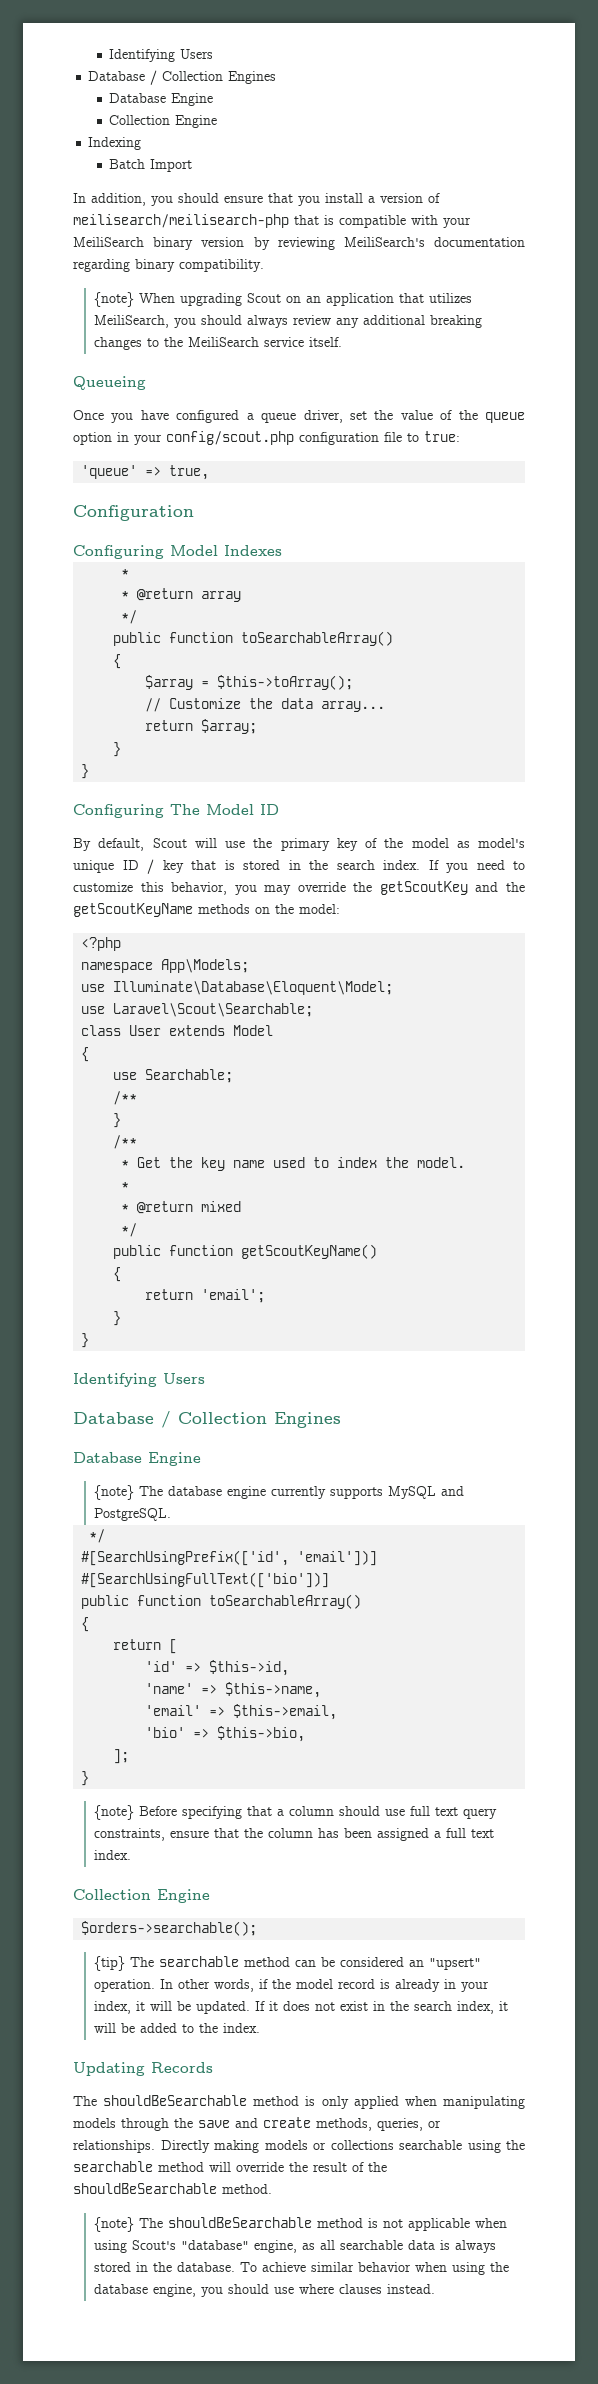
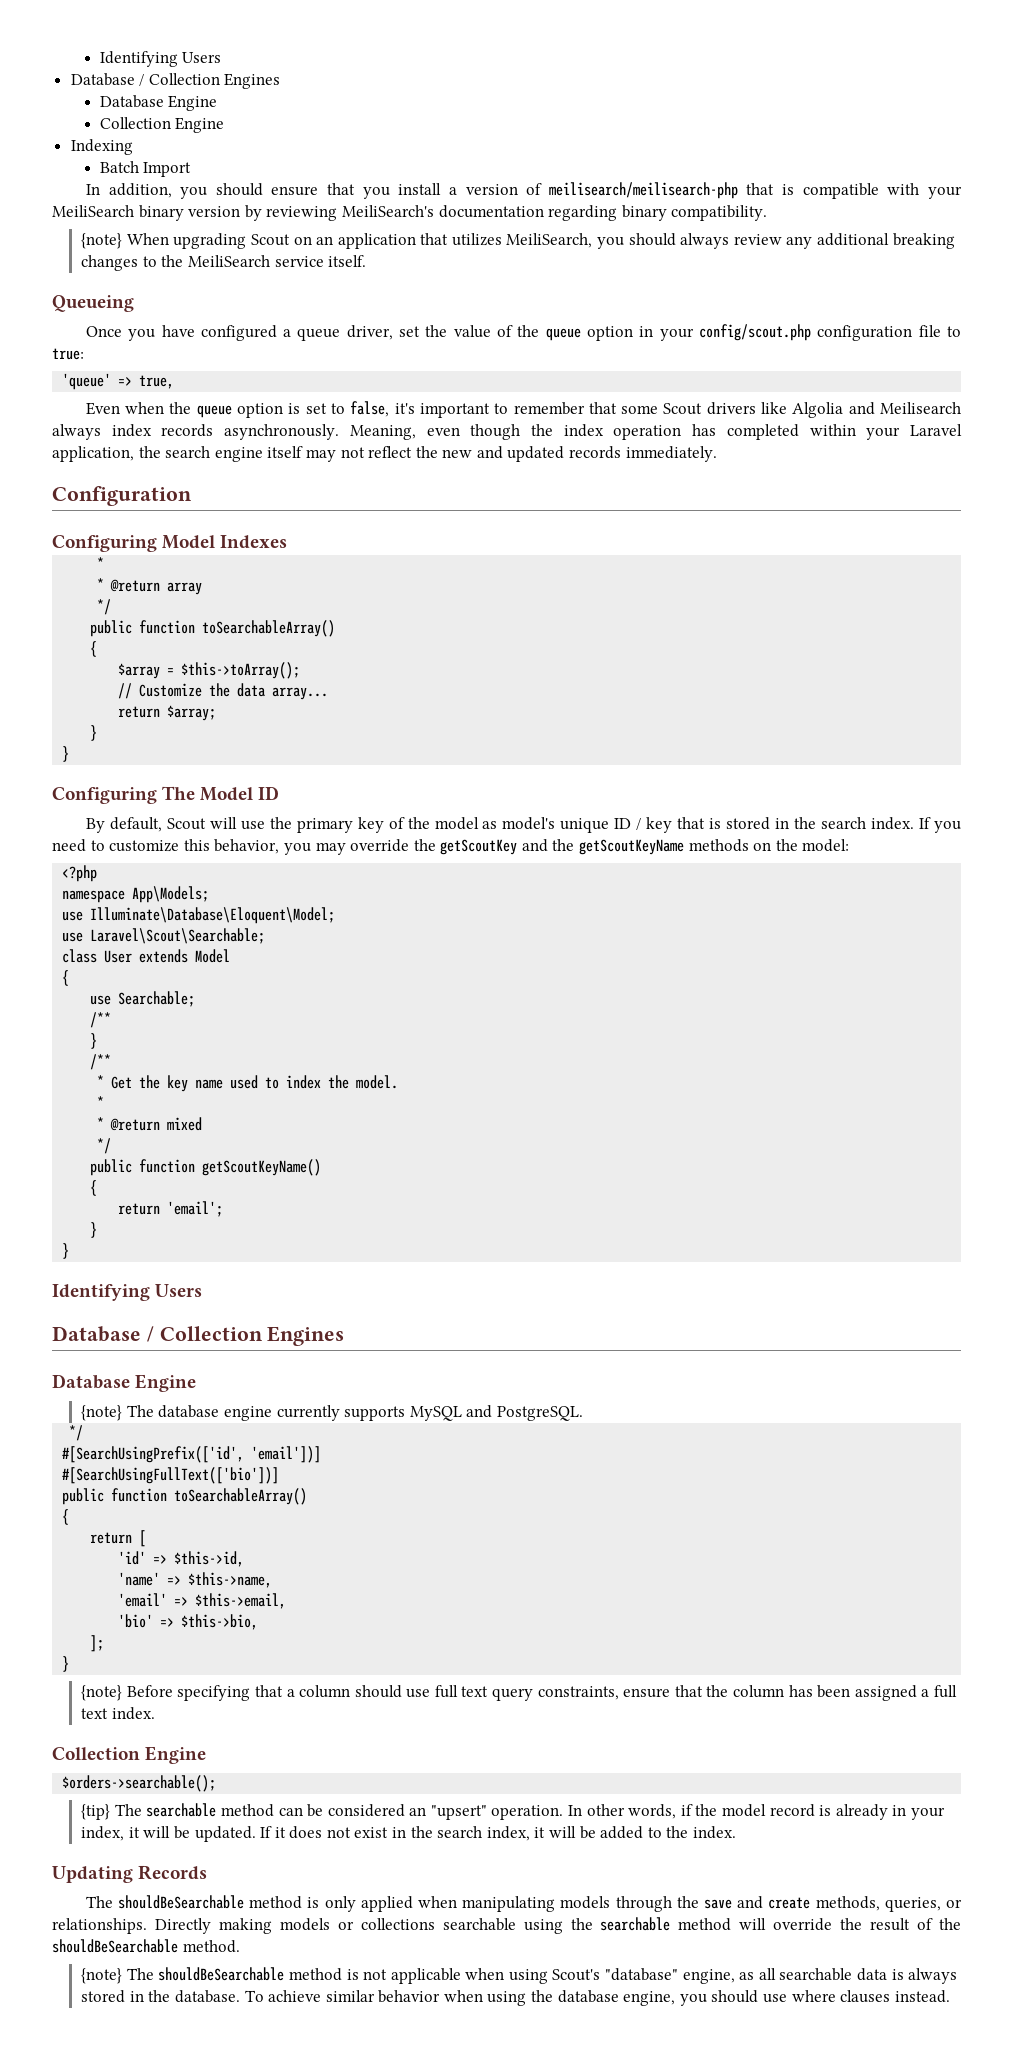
(210, 472) none -> [85,401,961,418] [52,424,962,440] [52,446,717,462] // Even when the queue option is set to false, it's important to remember that some Scout drivers like Algolia and Meilisearch always index records asynchronously. Meaning, even though the index operation has completed within your Laravel application, the search engine itself may not reflect the new and updated records immediately.

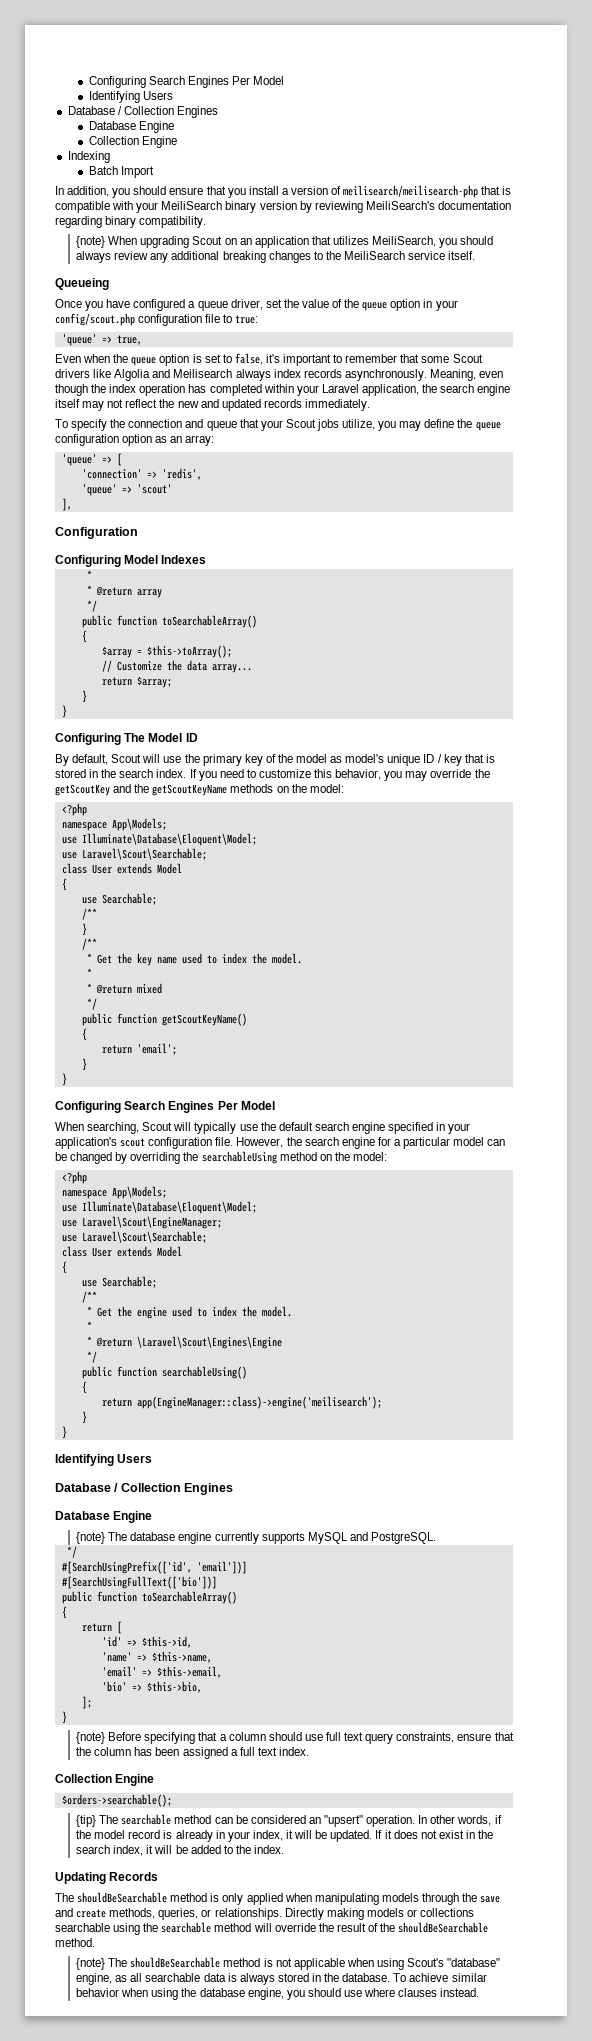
(99, 59) none -> [88,76,285,88] Configuring Search Engines Per Model //
(717, 454) none -> [55,419,501,431] [55,434,215,446] [61,453,122,466] [81,468,202,480] [81,484,172,496] [61,498,72,511] // To specify the connection and queue that your Scout jobs utilize, you may define the queue configuration option as an array: // 'queue' => [ // 'connection' => 'redis', // 'queue' => 'scout' // ],
(70, 1251) none -> [55,1101,275,1113] [55,1122,471,1134] [55,1137,506,1149] [55,1151,387,1164] [61,1171,87,1184] [61,1186,167,1199] [61,1201,257,1214] [61,1216,222,1229] [61,1231,207,1243] [61,1246,182,1257] [61,1261,67,1274] [81,1276,157,1288] [81,1291,97,1303] [86,1306,292,1319] [86,1321,92,1331] [86,1336,282,1349] [86,1351,97,1363] [81,1366,247,1379] [81,1381,87,1394] [101,1396,382,1409] [81,1411,87,1424] [61,1426,67,1439] // Configuring Search Engines Per Model // When searching, Scout will typically use the default search engine specified in your application's scout configuration file. However, the search engine for a particular model can be changed by overriding the searchableUsing method on the model: // <?php // namespace App\Models; // use Illuminate\Database\Eloquent\Model; // use Laravel\Scout\EngineManager; // use Laravel\Scout\Searchable; // class User extends Model // { // use Searchable; // /** // * Get the engine used to index the model. // * // * @return \Laravel\Scout\Engines\Engine // */ // public function searchableUsing() // { // return app(EngineManager::class)->engine('meilisearch'); // } // }

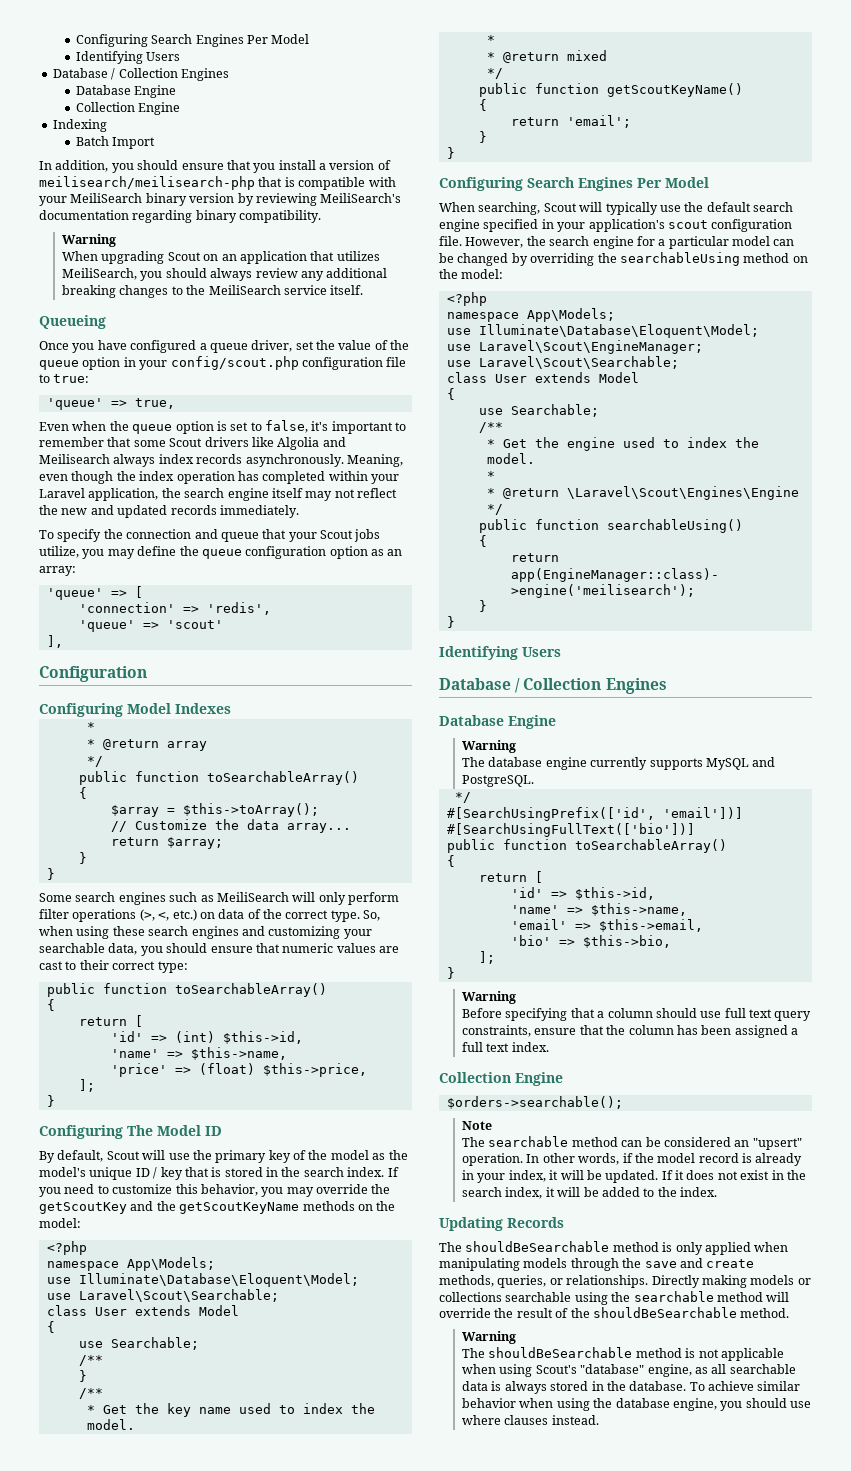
[76,236,106,248] {note} -> [62,234,117,247] Warning //
(67, 711) none -> [39,892,399,905] [39,909,381,922] [39,926,372,939] [39,943,399,956] [39,960,188,973] [46,983,327,997] [46,999,55,1011] [78,1015,143,1027] [110,1031,303,1044] [110,1047,287,1060] [110,1063,367,1077] [78,1079,95,1092] [46,1095,55,1107] // Some search engines such as MeiliSearch will only perform filter operations (>, <, etc.) on data of the correct type. So, when using these search engines and customizing your searchable data, you should ensure that numeric values are cast to their correct type: // public function toSearchableArray() // { // return [ // 'id' => (int) $this->id, // 'name' => $this->name, // 'price' => (float) $this->price, // ]; // }
(343, 759) none -> [388,1150,408,1160] the
[76,1532,106,1544] {note} -> [462,740,517,753] Warning //
[76,1732,106,1744] {note} -> [462,991,517,1004] Warning //
[76,1815,97,1827] {tip} -> [462,1121,493,1130] Note //
[76,1958,106,1970] {note} -> [462,1331,517,1344] Warning //

